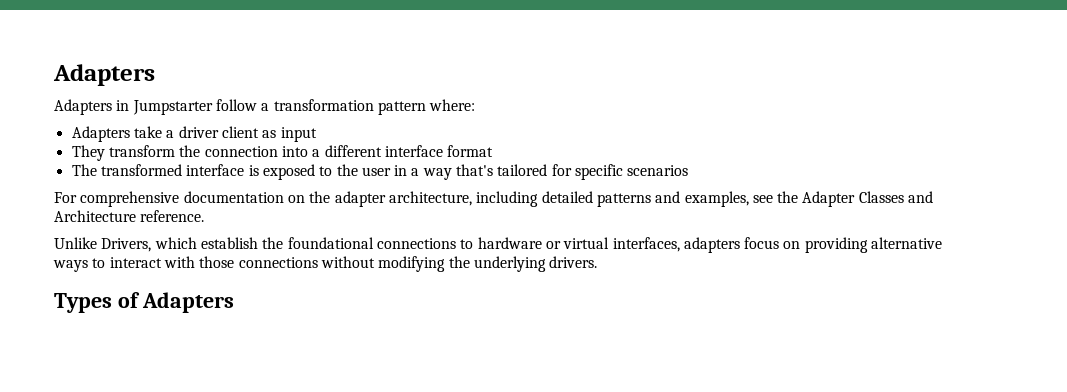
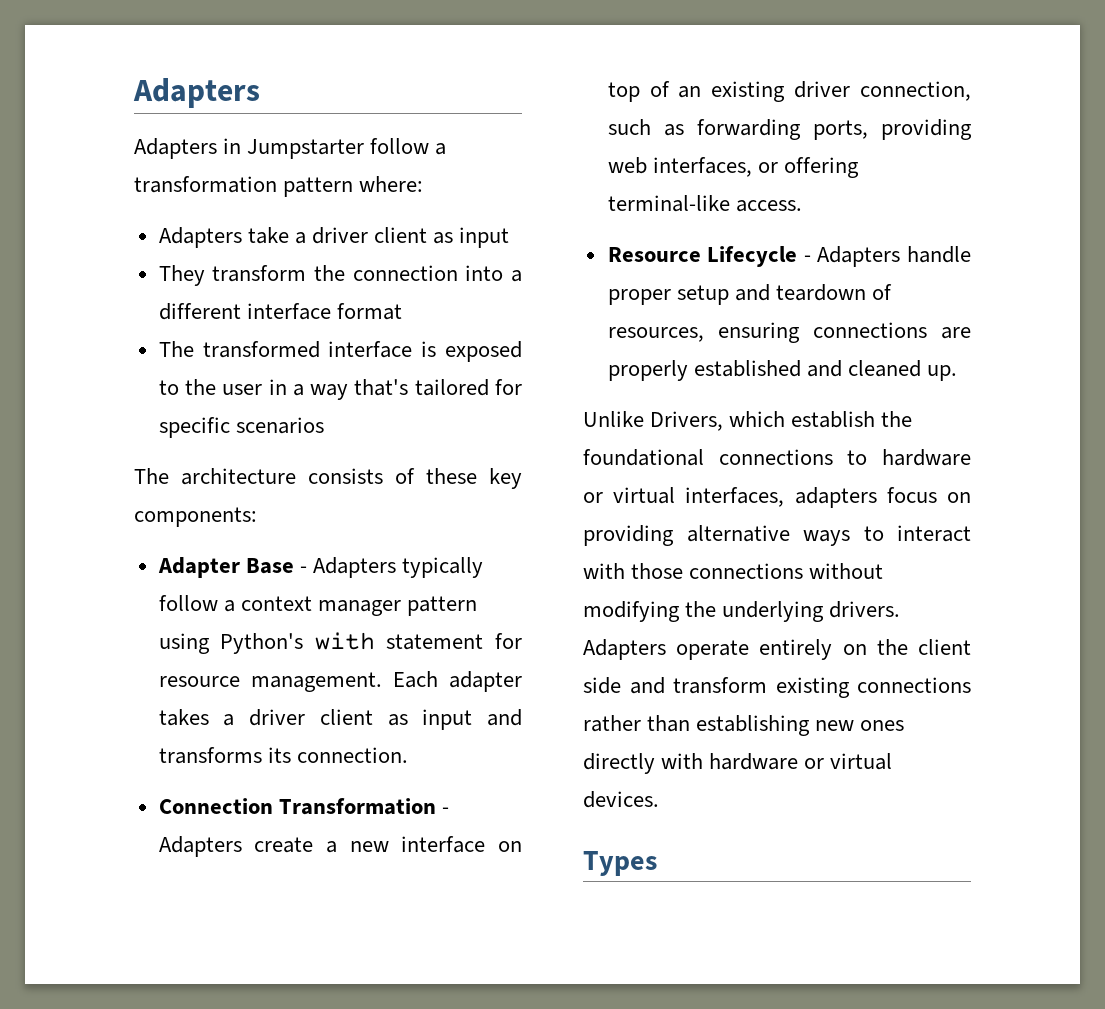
[54,191,934,207] [54,210,205,222] For comprehensive documentation on the adapter architecture, including detailed patterns and examples, see the Adapter Classes and Architecture reference. -> [134,468,522,489] [134,507,257,527] [157,557,484,578] [158,595,478,616] [158,632,522,654] [158,671,522,692] [158,709,522,730] [158,747,408,764] [158,798,449,815] [158,836,522,857] [607,81,971,102] [607,119,972,140] [607,157,859,178] [607,195,802,212] [607,246,971,267] [607,284,893,305] [607,322,971,343] [607,360,958,381] The architecture consists of these key components: // Adapter Base - Adapters typically follow a context manager pattern using Python's with statement for resource management. Each adapter takes a driver client as input and transforms its connection. // Connection Transformation - Adapters create a new interface on top of an existing driver connection, such as forwarding ports, providing web interfaces, or offering terminal-like access. // Resource Lifecycle - Adapters handle proper setup and teardown of resources, ensuring connections are properly established and cleaned up.
(598, 262) none -> [583,639,971,660] [583,677,971,698] [583,715,905,736] [583,753,893,774] [583,791,659,808] Adapters operate entirely on the client side and transform existing connections rather than establishing new ones directly with hardware or virtual devices.
[117,292,234,313] of Adapters -> (657, 863) none

